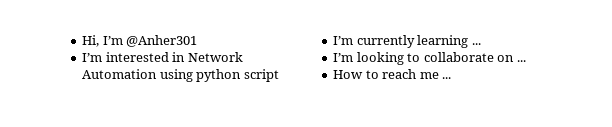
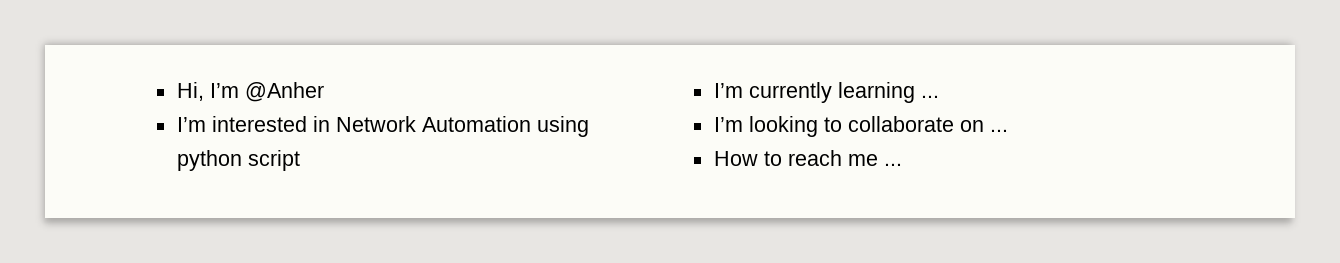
[126,35,198,47] @Anher301 -> [244,82,324,102] @Anher

